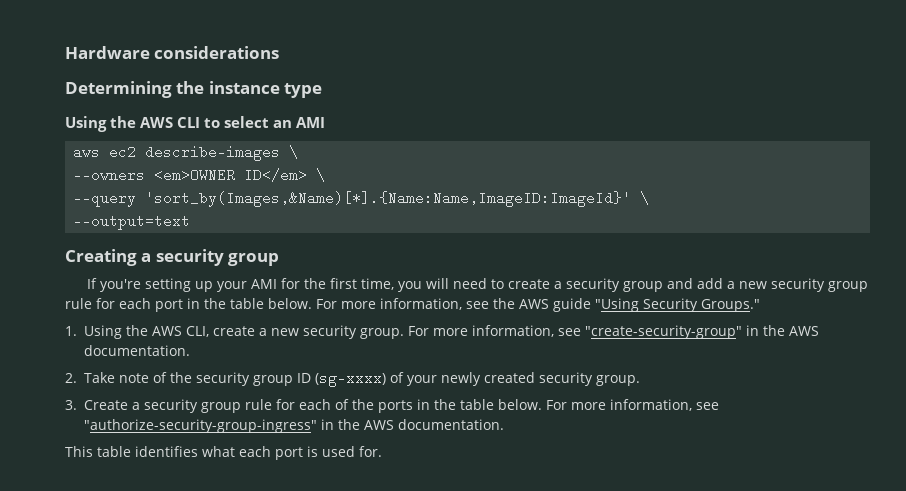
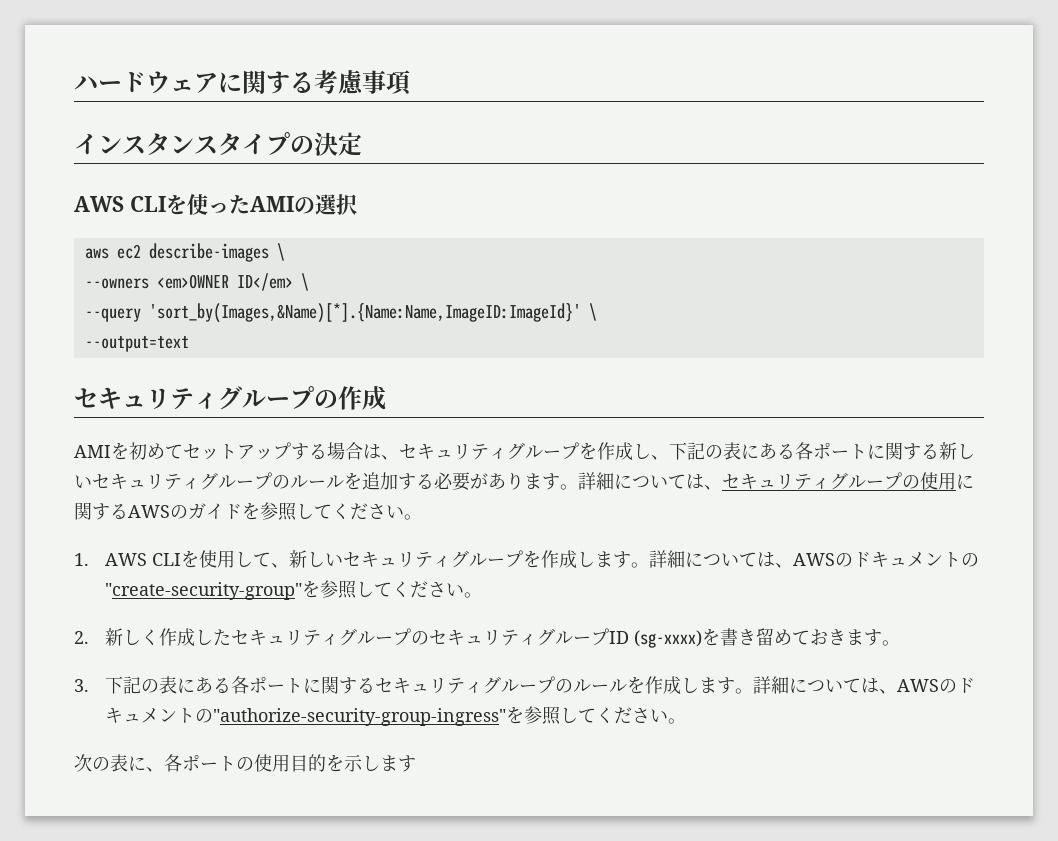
[65,46,280,59] [65,81,323,98] [65,116,326,132] Hardware considerations // Determining the instance type // Using the AWS CLI to select an AMI -> [74,70,411,95] [74,132,362,156] [74,194,357,215] ハードウェアに関する考慮事項 // インスタンスタイプの決定 // AWS CLIを使ったAMIの選択
[65,249,280,266] [86,278,868,292] [65,298,760,312] [65,325,819,339] [84,345,190,356] [65,371,640,387] [65,399,719,413] [84,419,504,433] [65,446,382,460] Creating a security group // If you're setting up your AMI for the first time, you will need to create a security group and add a new security group rule for each port in the table below. For more information, see the AWS guide "Using Security Groups." // 1. Using the AWS CLI, create a new security group. For more information, see "create-security-group" in the AWS documentation. // 2. Take note of the security group ID (sg-xxxx) of your newly created security group. // 3. Create a security group rule for each of the ports in the table below. For more information, see "authorize-security-group-ingress" in the AWS documentation. // This table identifies what each port is used for. -> [74,386,386,410] [74,442,975,460] [74,472,974,491] [74,502,422,521] [74,550,980,568] [105,580,483,600] [74,628,901,648] [74,676,976,694] [105,706,687,726] [74,754,416,772] セキュリティグループの作成 // AMIを初めてセットアップする場合は、セキュリティグループを作成し、下記の表にある各ポートに関する新しいセキュリティグループのルールを追加する必要があります。詳細については、セキュリティグループの使用に関するAWSのガイドを参照してください。 // 1. AWS CLIを使用して、新しいセキュリティグループを作成します。詳細については、AWSのドキュメントの"create-security-group"を参照してください。 // 2.新しく作成したセキュリティグループのセキュリティグループID (sg-xxxx)を書き留めておきます。 // 3.下記の表にある各ポートに関するセキュリティグループのルールを作成します。詳細については、AWSのドキュメントの"authorize-security-group-ingress"を参照してください。 // 次の表に、各ポートの使用目的を示します

